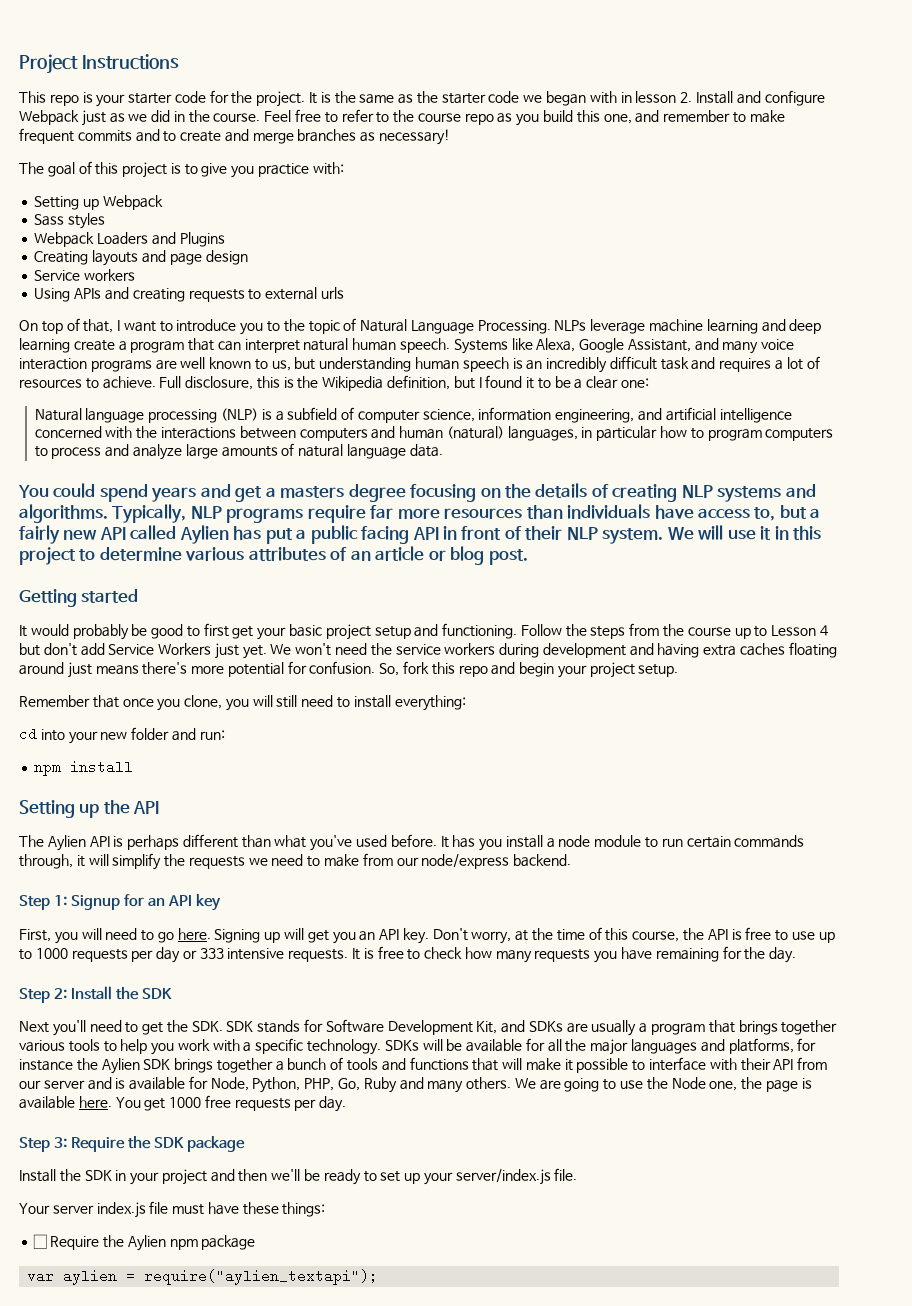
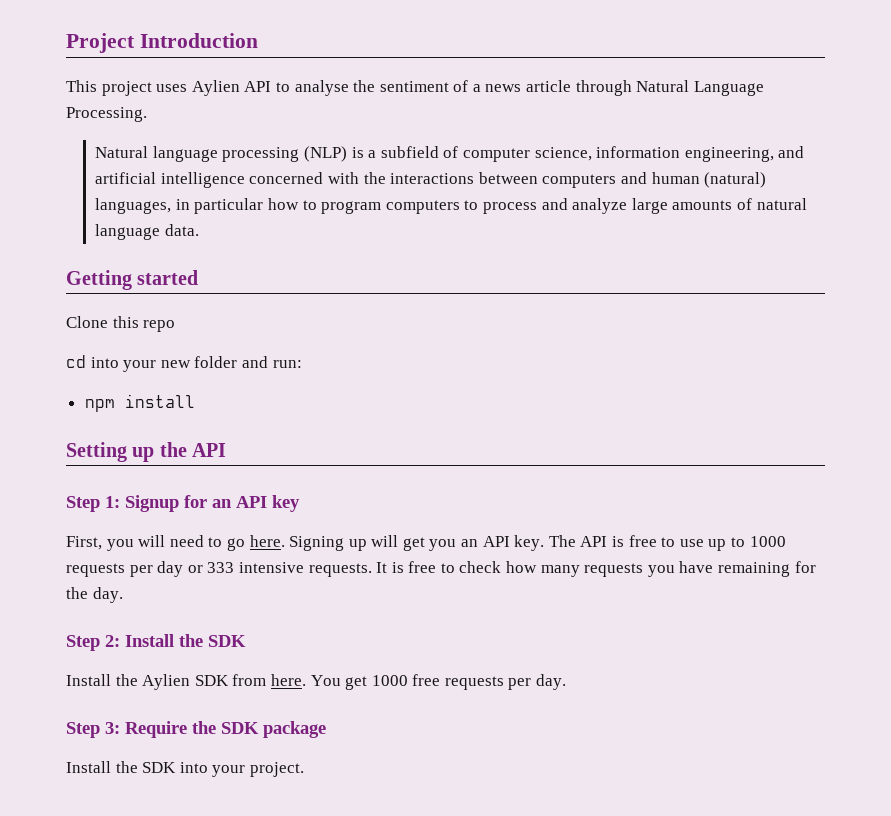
[81,54,179,70] Instructions -> [139,33,258,48] Introduction
[49,90,825,107] [19,109,785,126] [19,128,451,145] [19,161,344,178] [34,195,163,210] [34,213,106,229] [34,232,225,247] [34,250,248,266] [34,269,136,281] [34,287,344,302] [19,318,822,335] [19,338,795,354] [19,356,820,373] [19,375,650,391] repo is your starter code for the project. It is the same as the starter code we began with in lesson 2. Install and configure Webpack just as we did in the course. Feel free to refer to the course repo as you build this one, and remember to make frequent commits and to create and merge branches as necessary! // The goal of this project is to give you practice with: // Setting up Webpack // Sass styles // Webpack Loaders and Plugins // Creating layouts and page design // Service workers // Using APIs and creating requests to external urls // On top of that, I want to introduce you to the topic of Natural Language Processing. NLPs leverage machine learning and deep learning create a program that can interpret natural human speech. Systems like Alexa, Google Assistant, and many voice interaction programs are well known to us, but understanding human speech is an incredibly difficult task and requires a lot of resources to achieve. Full disclosure, this is the Wikipedia definition, but I found it to be a clear one: -> [101,80,764,96] [66,107,147,122] project uses Aylien API to analyse the sentiment of a news article through Natural Language Processing.
[18,483,816,502] [19,504,821,523] [19,525,822,544] [19,546,528,565] [19,589,139,607] [19,623,828,640] [19,642,837,659] [19,661,679,678] [19,695,466,711] You could spend years and get a masters degree focusing on the details of creating NLP systems and algorithms. Typically, NLP programs require far more resources than individuals have access to, but a fairly new API called Aylien has put a public facing API in front of their NLP system. We will use it in this project to determine various attributes of an article or blog post. // Getting started // It would probably be good to first get your basic project setup and functioning. Follow the steps from the course up to Lesson 4 but don't add Service Workers just yet. We won't need the service workers during development and having extra caches floating around just means there's more potential for confusion. So, fork this repo and begin your project setup. // Remember that once you clone, you will still need to install everything: -> [66,270,199,290] [66,316,176,332] Getting started // Clone this repo
[19,834,805,851] [19,853,572,870] // The Aylien API is perhaps different than what you've used before. It has you install a node module to run certain commands through, it will simplify the requests we need to make from our node/express backend. -> (227, 450) none
[432,927,704,944] Don't worry, at the time of this course, the -> [548,535,576,547] The
[19,1019,838,1036] [19,1038,817,1055] [19,1057,828,1074] [19,1076,812,1093] [19,1096,75,1109] Next you'll need to get the SDK. SDK stands for Software Development Kit, and SDKs are usually a program that brings together various tools to help you work with a specific technology. SDKs will be available for all the major languages and platforms, for instance the Aylien SDK brings together a bunch of tools and functions that will make it possible to interface with their API from our server and is available for Node, Python, PHP, Go, Ruby and many others. We are going to use the Node one, the page is available -> [66,674,267,690] Install the Aylien SDK from
[115,1168,578,1185] [19,1201,326,1218] [33,1234,256,1251] [27,1269,379,1285] in your project and then we'll be ready to set up your server/index.js file. // Your server index.js file must have these things: // ☐ Require the Aylien npm package // var aylien = require("aylien_textapi"); -> [179,762,304,777] into your project.

